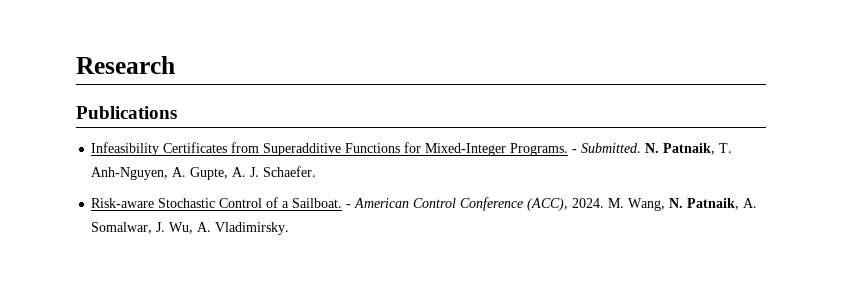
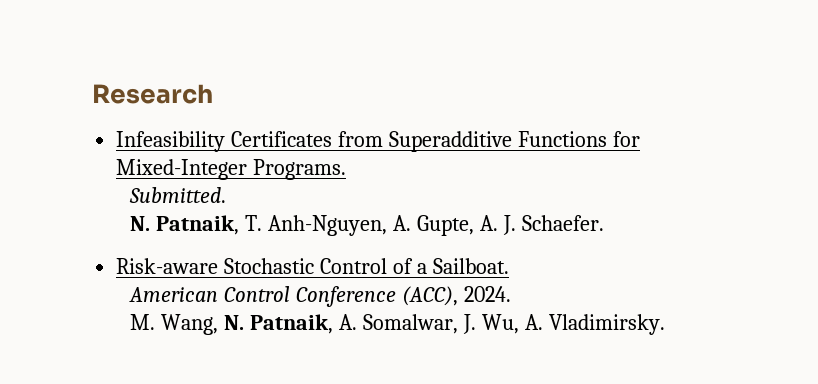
[76,106,177,119] // Publications -> (213, 94) none
[572,149,578,153] - -> (347, 169) //
(642, 148) none -> (227, 195) //
[346,204,352,208] - -> (509, 266) //
(605, 203) none -> (512, 294) //

